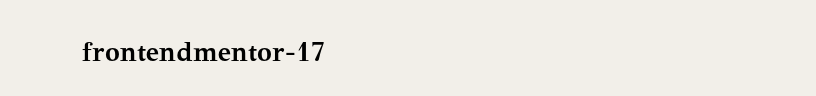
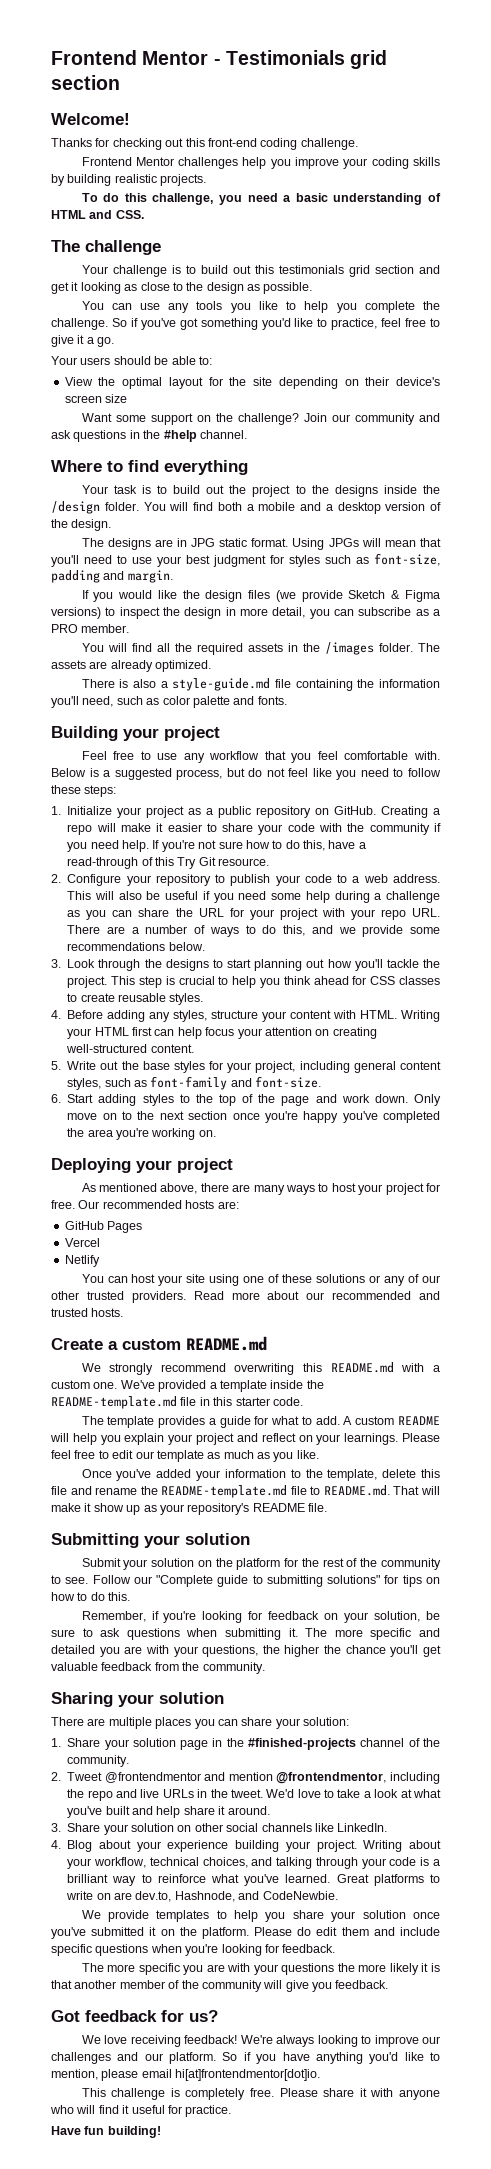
[82,42,325,62] frontendmentor-17 -> [51,50,388,69] [51,75,120,90] [51,113,130,125] [51,138,358,150] [81,157,440,169] [51,174,207,186] [81,193,441,205] [51,210,144,219] [51,240,161,255] [81,265,441,277] [51,282,313,294] [81,301,440,313] [51,318,441,330] [51,335,115,347] [51,356,212,365] [64,377,440,389] [64,394,128,403] [81,413,441,425] [51,430,247,442] [51,460,248,475] [81,485,440,497] [51,501,441,514] [51,519,112,531] [81,538,442,550] [51,553,440,567] [51,570,173,583] [81,590,441,602] [51,607,440,619] [51,624,130,633] [81,642,440,655] [51,660,212,672] [81,678,440,691] [51,696,287,708] [51,726,220,741] [81,751,441,763] [51,768,442,780] [51,785,117,797] [51,806,441,818] [67,823,441,835] [67,840,366,852] [67,857,270,869] [51,874,440,886] [67,891,441,903] [67,908,440,920] [67,925,440,937] [67,942,205,951] [51,959,441,971] [67,976,440,988] [67,993,204,1005] [51,1010,441,1022] [67,1027,377,1039] [66,1044,194,1053] [51,1061,442,1073] [67,1076,322,1090] [51,1094,441,1106] [67,1111,440,1123] [67,1128,216,1140] [51,1158,233,1173] [81,1183,440,1195] [51,1200,239,1209] [64,1221,143,1233] [64,1238,100,1247] [64,1255,100,1267] [81,1274,440,1286] [51,1291,440,1303] [51,1308,124,1317] [51,1336,267,1351] [81,1362,440,1375] [51,1380,324,1392] [51,1396,303,1409] [81,1416,441,1428] [50,1433,440,1445] [51,1450,319,1462] [81,1469,441,1481] [51,1485,440,1498] [51,1503,327,1515] [51,1533,250,1548] [81,1558,442,1570] [51,1575,440,1587] [51,1592,131,1601] [81,1611,440,1623] [51,1628,441,1640] [51,1645,441,1657] [51,1662,265,1674] [51,1692,224,1707] [51,1717,349,1729] [51,1738,440,1750] [67,1755,130,1767] [51,1772,441,1784] [67,1789,441,1801] [67,1806,270,1818] [51,1823,388,1835] [51,1840,441,1852] [67,1857,440,1869] [67,1874,441,1886] [66,1891,338,1902] [81,1910,440,1922] [51,1927,441,1939] [51,1944,336,1956] [81,1963,441,1975] [51,1980,389,1992] [51,2010,218,2022] [81,2035,441,2047] [51,2052,441,2064] [51,2069,321,2081] [81,2088,440,2100] [50,2105,232,2117] [51,2126,161,2138] Frontend Mentor - Testimonials grid section // Welcome! // Thanks for checking out this front-end coding challenge. // Frontend Mentor challenges help you improve your coding skills by building realistic projects. // To do this challenge, you need a basic understanding of HTML and CSS. // The challenge // Your challenge is to build out this testimonials grid section and get it looking as close to the design as possible. // You can use any tools you like to help you complete the challenge. So if you've got something you'd like to practice, feel free to give it a go. // Your users should be able to: // View the optimal layout for the site depending on their device's screen size // Want some support on the challenge? Join our community and ask questions in the #help channel. // Where to find everything // Your task is to build out the project to the designs inside the /design folder. You will find both a mobile and a desktop version of the design. // The designs are in JPG static format. Using JPGs will mean that you'll need to use your best judgment for styles such as font-size, padding and margin. // If you would like the design files (we provide Sketch & Figma versions) to inspect the design in more detail, you can subscribe as a PRO member. // You will find all the required assets in the /images folder. The assets are already optimized. // There is also a style-guide.md file containing the information you'll need, such as color palette and fonts. // Building your project // Feel free to use any workflow that you feel comfortable with. Below is a suggested process, but do not feel like you need to follow these steps: // 1. Initialize your project as a public repository on GitHub. Creating a repo will make it easier to share your code with the community if you need help. If you're not sure how to do this, have a read-through of this Try Git resource. // 2. Configure your repository to publish your code to a web address. This will also be useful if you need some help during a challenge as you can share the URL for your project with your repo URL. There are a number of ways to do this, and we provide some recommendations below. // 3. Look through the designs to start planning out how you'll tackle the project. This step is crucial to help you think ahead for CSS classes to create reusable styles. // 4. Before adding any styles, structure your content with HTML. Writing your HTML first can help focus your attention on creating well-structured content. // 5. Write out the base styles for your project, including general content styles, such as font-family and font-size. // 6. Start adding styles to the top of the page and work down. Only move on to the next section once you're happy you've completed the area you're working on. // Deploying your project // As mentioned above, there are many ways to host your project for free. Our recommended hosts are: // GitHub Pages // Vercel // Netlify // You can host your site using one of these solutions or any of our other trusted providers. Read more about our recommended and trusted hosts. // Create a custom README.md // We strongly recommend overwriting this README.md with a custom one. We've provided a template inside the README-template.md file in this starter code. // The template provides a guide for what to add. A custom README will help you explain your project and reflect on your learnings. Please feel free to edit our template as much as you like. // Once you've added your information to the template, delete this file and rename the README-template.md file to README.md. That will make it show up as your repository's README file. // Submitting your solution // Submit your solution on the platform for the rest of the community to see. Follow our "Complete guide to submitting solutions" for tips on how to do this. // Remember, if you're looking for feedback on your solution, be sure to ask questions when submitting it. The more specific and detailed you are with your questions, the higher the chance you'll get valuable feedback from the community. // Sharing your solution // There are multiple places you can share your solution: // 1. Share your solution page in the #finished-projects channel of the community. // 2. Tweet @frontendmentor and mention @frontendmentor, including the repo and live URLs in the tweet. We'd love to take a look at what you've built and help share it around. // 3. Share your solution on other social channels like LinkedIn. // 4. Blog about your experience building your project. Writing about your workflow, technical choices, and talking through your code is a brilliant way to reinforce what you've learned. Great platforms to write on are dev.to, Hashnode, and CodeNewbie. // We provide templates to help you share your solution once you've submitted it on the platform. Please do edit them and include specific questions when you're looking for feedback. // The more specific you are with your questions the more likely it is that another member of the community will give you feedback. // Got feedback for us? // We love receiving feedback! We're always looking to improve our challenges and our platform. So if you have anything you'd like to mention, please email hi[at]frontendmentor[dot]io. // This challenge is completely free. Please share it with anyone who will find it useful for practice. // Have fun building!

